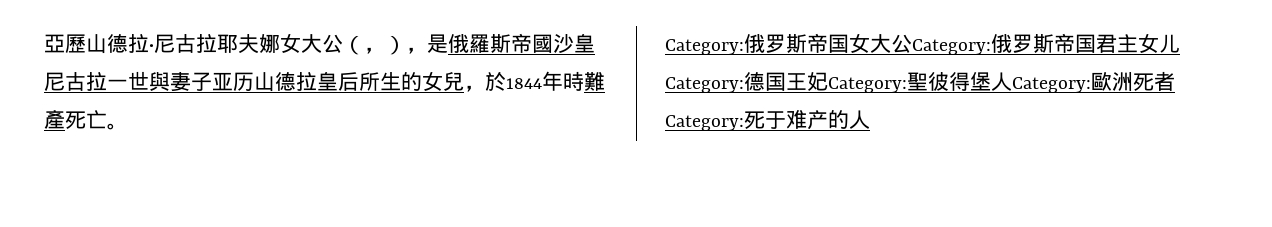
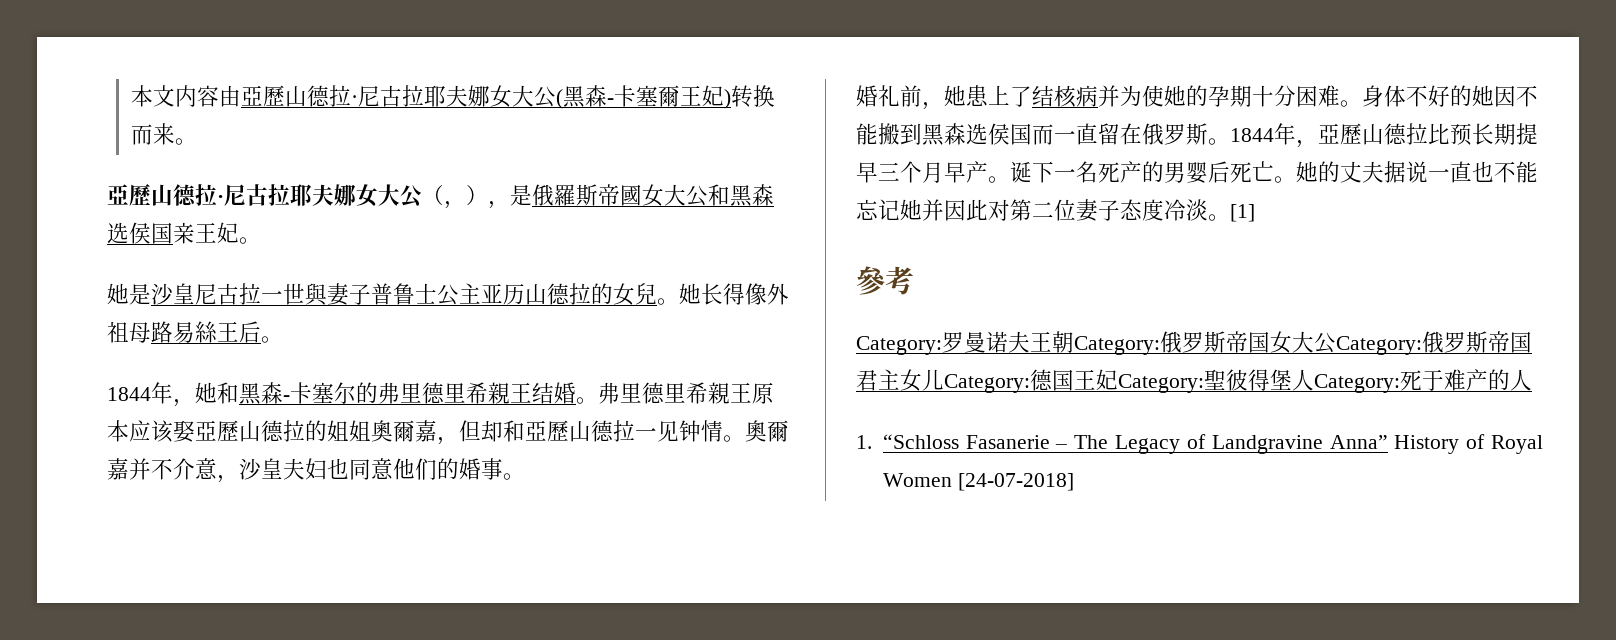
(44, 43) none -> [131,85,776,109] [131,123,198,145] 本文内容由亞歷山德拉·尼古拉耶夫娜女大公(黑森-卡塞爾王妃)转换而来。 //
(553, 43) none -> [642,184,774,207] [107,222,261,244] [107,283,151,305] 女大公和黑森选侯国亲王妃。 // 她是
[212,71,605,92] [44,110,128,130] 亚历山德拉皇后所生的女兒，於1844年時難產死亡。 // -> [371,283,789,306] [107,321,283,343] [107,382,774,407] [107,420,789,445] [107,458,525,483] [856,85,1538,110] [856,123,1538,148] [856,161,1538,184] [856,199,1255,222] [856,266,914,295] [856,331,1074,355] 普鲁士公主亚历山德拉的女兒。她长得像外祖母路易絲王后。 // 1844年，她和黑森-卡塞尔的弗里德里希親王结婚。弗里德里希親王原本应该娶亞歷山德拉的姐姐奧爾嘉，但却和亞歷山德拉一见钟情。奧爾嘉并不介意，沙皇夫妇也同意他们的婚事。 // 婚礼前，她患上了结核病并为使她的孕期十分困难。身体不好的她因不能搬到黑森选侯国而一直留在俄罗斯。1844年，亞歷山德拉比预长期提早三个月早产。诞下一名死产的男婴后死亡。她的丈夫据说一直也不能忘记她并因此对第二位妻子态度冷淡。[1] // 參考 // Category:罗曼诺夫王朝
[1091,71,1175,91] [665,115,744,131] 歐洲死者Category: -> (1400, 383) none
(870, 119) none -> [856,434,1543,454] [882,473,1074,491] // 1. “Schloss Fasanerie – The Legacy of Landgravine Anna” History of Royal Women [24-07-2018]

